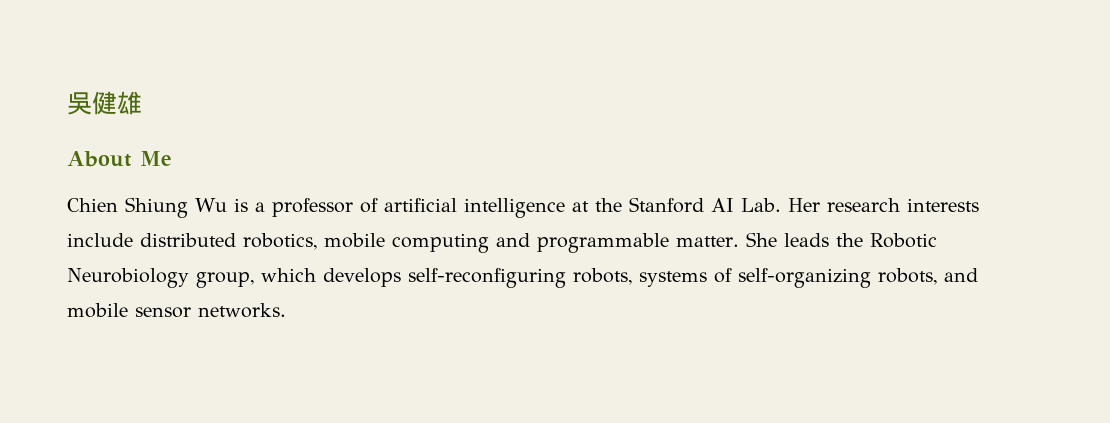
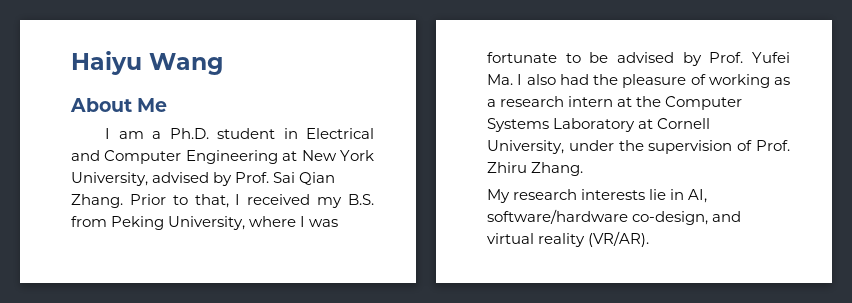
[67,91,142,115] 吳健雄 -> [71,51,223,75] Haiyu Wang
[67,197,979,218] [67,232,937,253] [67,268,978,288] [67,303,286,318] Chien Shiung Wu is a professor of artificial intelligence at the Stanford AI Lab. Her research interests include distributed robotics, mobile computing and programmable matter. She leads the Robotic Neurobiology group, which develops self-reconfiguring robots, systems of self-organizing robots, and mobile sensor networks. -> [105,128,374,139] [71,150,374,164] [71,172,336,186] [71,194,374,208] [71,216,339,230] [487,52,790,66] [487,74,790,88] [487,96,743,110] [487,118,711,132] [487,140,790,154] [487,162,584,176] [487,189,708,203] [487,209,742,225] [487,231,650,247] I am a Ph.D. student in Electrical and Computer Engineering at New York University, advised by Prof. Sai Qian Zhang. Prior to that, I received my B.S. from Peking University, where I was fortunate to be advised by Prof. Yufei Ma. I also had the pleasure of working as a research intern at the Computer Systems Laboratory at Cornell University, under the supervision of Prof. Zhiru Zhang. // My research interests lie in AI, software/hardware co-design, and virtual reality (VR/AR).

